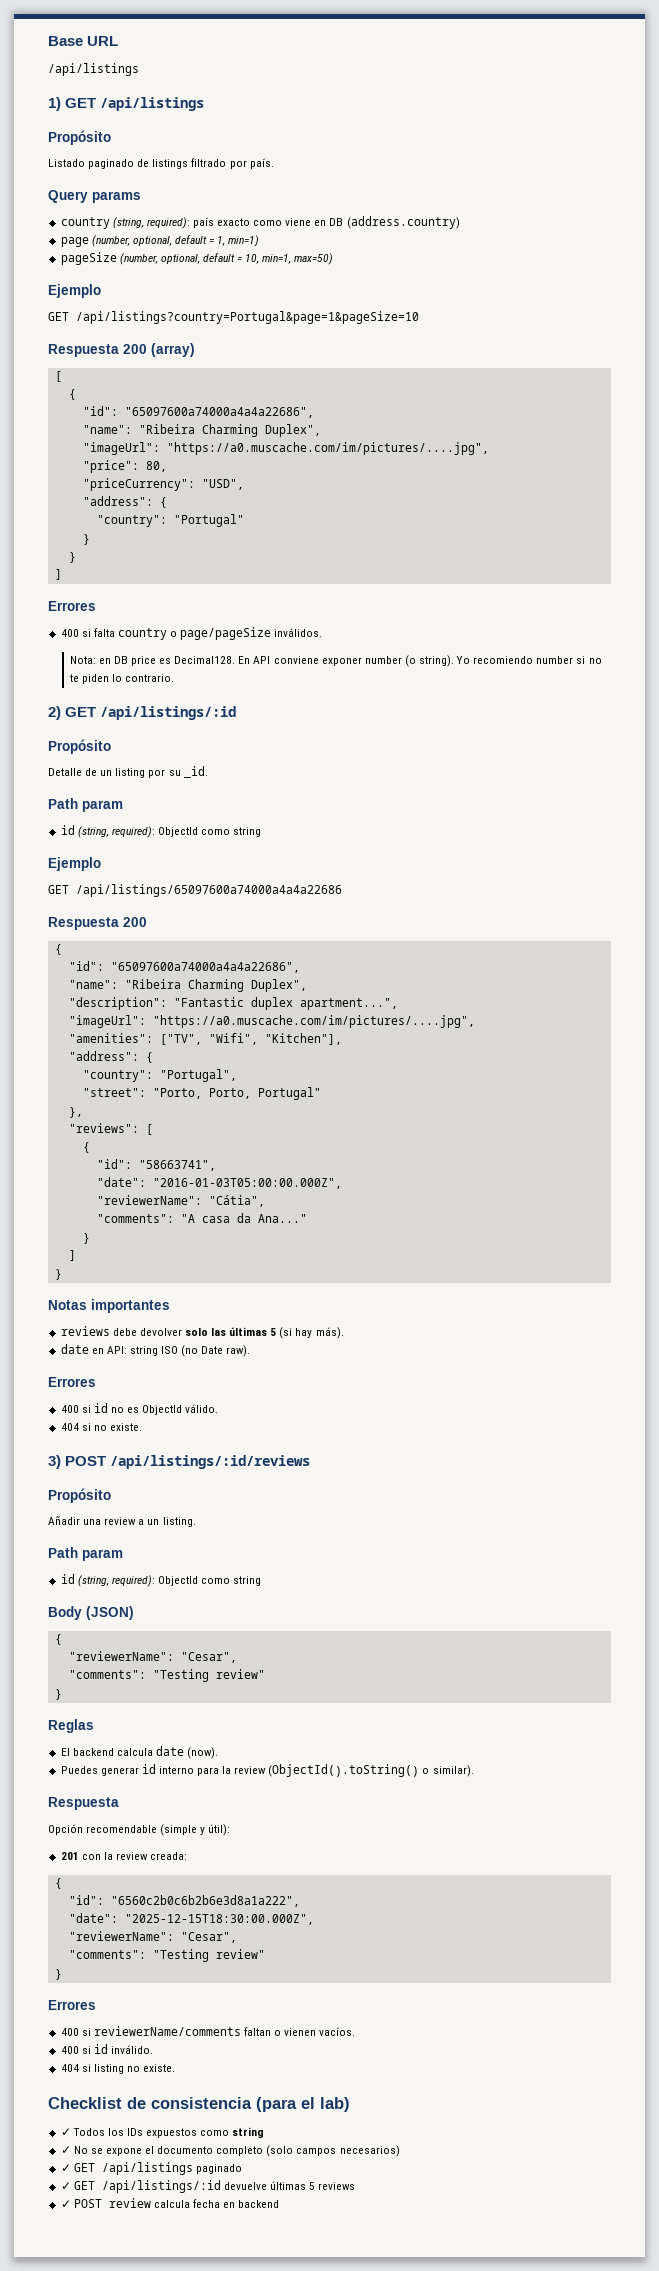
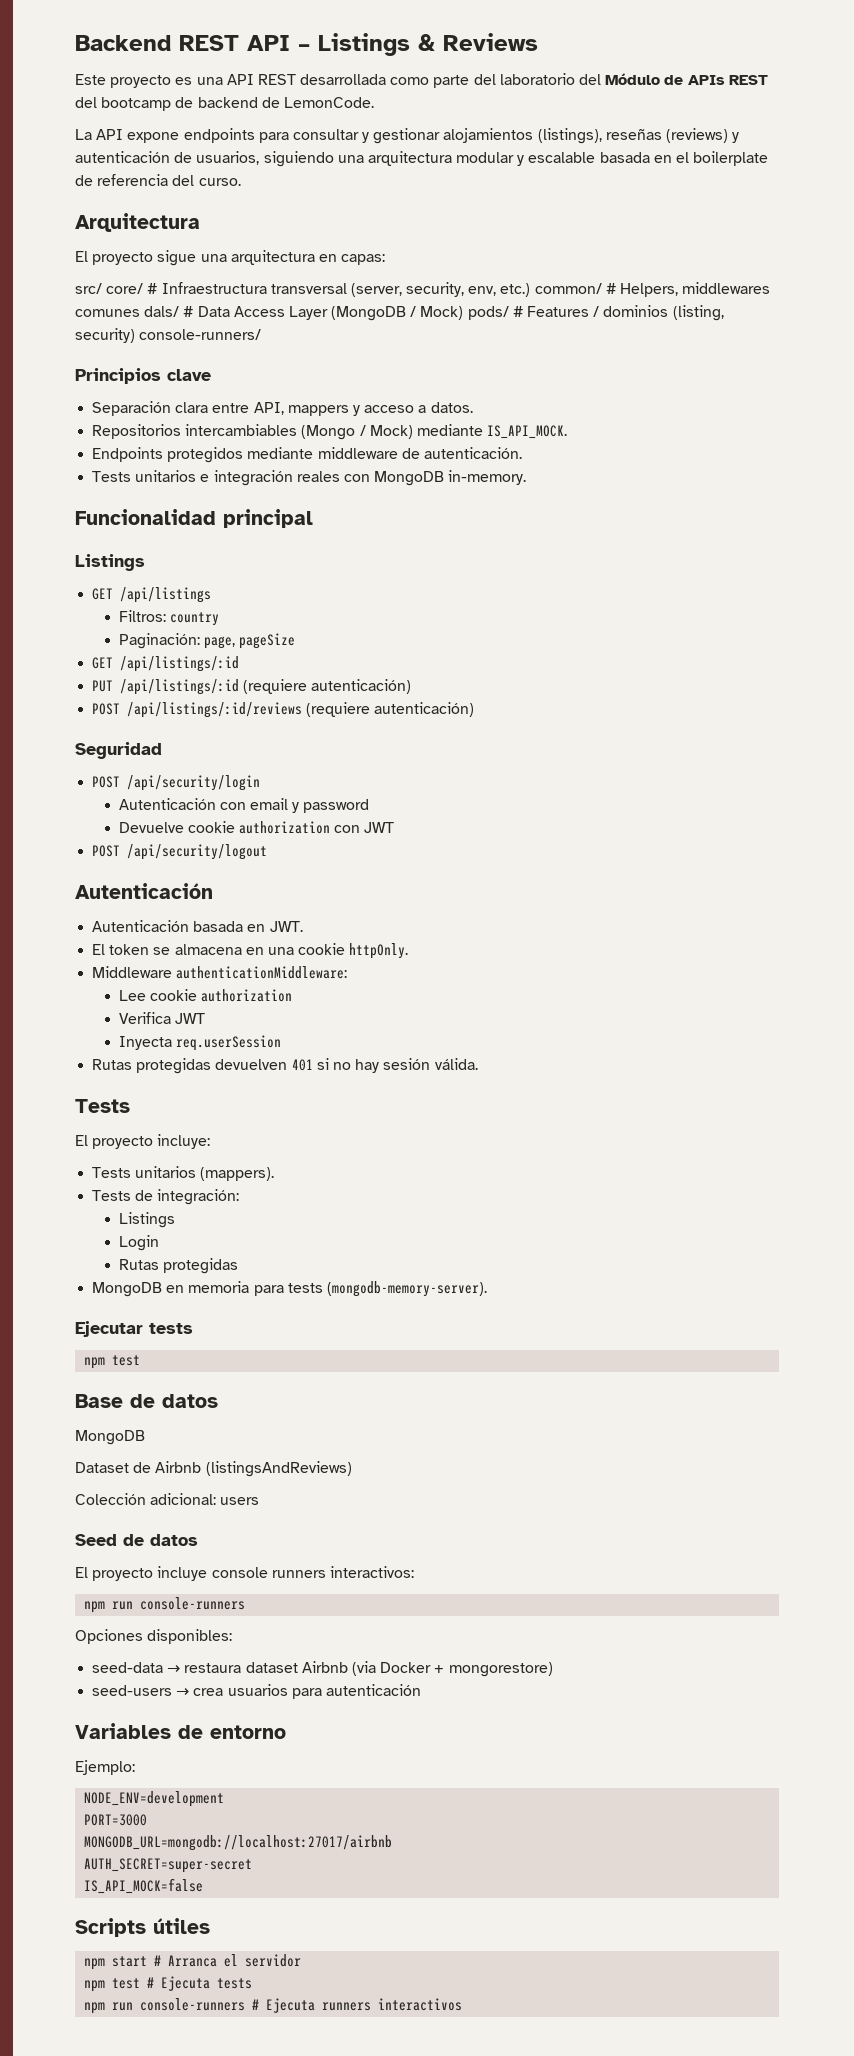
[48,36,119,46] [48,63,139,76] [48,97,205,111] [48,130,111,145] [48,158,274,169] [48,190,141,203] [60,216,460,229] [60,235,260,247] [60,252,334,265] [48,284,101,298] [48,311,419,324] [48,343,195,357] [54,371,62,382] [68,389,76,400] [82,406,314,418] [82,424,321,437] [82,442,489,455] [82,460,167,473] [82,478,244,491] [82,496,167,508] [96,514,244,527] [82,534,90,545] [68,552,76,563] [54,569,62,580] [48,601,96,611] [60,627,323,640] [69,655,602,667] [69,674,175,684] [48,706,237,720] [48,739,111,754] [48,766,208,778] [48,798,123,812] [60,825,262,838] [48,857,101,871] [48,884,342,897] [48,917,147,930] [54,944,62,955] [68,961,300,973] [68,979,307,992] [68,997,398,1010] [68,1015,475,1028] [68,1033,342,1045] [68,1051,153,1063] [82,1069,237,1082] [82,1087,321,1100] [68,1107,83,1118] [68,1123,153,1135] [82,1142,90,1153] [96,1159,216,1171] [96,1177,342,1189] [96,1195,265,1207] [96,1213,307,1223] [82,1233,90,1244] [68,1250,76,1261] [54,1269,62,1280] [48,1299,170,1313] [60,1326,344,1339] [60,1344,251,1357] [48,1377,96,1387] [60,1403,219,1415] [60,1423,142,1431] [48,1455,311,1469] [48,1488,111,1503] [48,1516,196,1527] [48,1547,123,1561] [60,1574,262,1587] [48,1606,134,1620] [54,1634,62,1645] [68,1651,237,1663] [68,1669,265,1682] [54,1689,62,1700] [48,1719,94,1733] [60,1746,219,1759] [60,1764,474,1777] [48,1797,119,1810] [48,1824,231,1836] [60,1852,188,1860] [54,1878,62,1889] [68,1895,300,1907] [68,1913,314,1925] [68,1931,237,1943] [68,1949,265,1962] [54,1969,62,1980] [48,2000,96,2010] [60,2026,356,2036] [60,2044,153,2054] [60,2064,176,2074] [48,2097,350,2112] [60,2127,265,2138] [60,2145,400,2157] [60,2162,242,2175] [60,2180,356,2193] [60,2198,280,2208] Base URL // /api/listings // 1) GET /api/listings // Propósito // Listado paginado de listings filtrado por país. // Query params // country (string, required): país exacto como viene en DB (address.country) // page (number, optional, default = 1, min=1) // pageSize (number, optional, default = 10, min=1, max=50) // Ejemplo // GET /api/listings?country=Portugal&page=1&pageSize=10 // Respuesta 200 (array) // [ // { // "id": "65097600a74000a4a4a22686", // "name": "Ribeira Charming Duplex", // "imageUrl": "https://a0.muscache.com/im/pictures/....jpg", // "price": 80, // "priceCurrency": "USD", // "address": { // "country": "Portugal" // } // } // ] // Errores // 400 si falta country o page/pageSize inválidos. // Nota: en DB price es Decimal128. En API conviene exponer number (o string). Yo recomiendo number si no te piden lo contrario. // 2) GET /api/listings/:id // Propósito // Detalle de un listing por su _id. // Path param // id (string, required): ObjectId como string // Ejemplo // GET /api/listings/65097600a74000a4a4a22686 // Respuesta 200 // { // "id": "65097600a74000a4a4a22686", // "name": "Ribeira Charming Duplex", // "description": "Fantastic duplex apartment...", // "imageUrl": "https://a0.muscache.com/im/pictures/....jpg", // "amenities": ["TV", "Wifi", "Kitchen"], // "address": { // "country": "Portugal", // "street": "Porto, Porto, Portugal" // }, // "reviews": [ // { // "id": "58663741", // "date": "2016-01-03T05:00:00.000Z", // "reviewerName": "Cátia", // "comments": "A casa da Ana..." // } // ] // } // Notas importantes // reviews debe devolver solo las últimas 5 (si hay más). // date en API: string ISO (no Date raw). // Errores // 400 si id no es ObjectId válido. // 404 si no existe. // 3) POST /api/listings/:id/reviews // Propósito // Añadir una review a un listing. // Path param // id (string, required): ObjectId como string // Body (JSON) // { // "reviewerName": "Cesar", // "comments": "Testing review" // } // Reglas // El backend calcula date (now). // Puedes generar id interno para la review (ObjectId().toString() o similar). // Respuesta // Opción recomendable (simple y útil): // 201 con la review creada: // { // "id": "6560c2b0c6b2b6e3d8a1a222", // "date": "2025-12-15T18:30:00.000Z", // "reviewerName": "Cesar", // "comments": "Testing review" // } // Errores // 400 si reviewerName/comments faltan o vienen vacíos. // 400 si id inválido. // 404 si listing no existe. // Checklist de consistencia (para el lab) // ✓ Todos los IDs expuestos como string // ✓ No se expone el documento completo (solo campos necesarios) // ✓ GET /api/listings paginado // ✓ GET /api/listings/:id devuelve últimas 5 reviews // ✓ POST review calcula fecha en backend -> [75,33,538,56] [75,73,768,88] [75,97,374,111] [75,128,740,144] [75,151,769,167] [75,174,241,186] [75,213,200,232] [75,250,386,266] [75,282,771,297] [75,305,724,321] [75,328,262,343] [75,368,211,384] [92,401,473,416] [92,424,568,440] [92,447,522,463] [92,470,527,486] [75,509,313,528] [75,554,145,571] [92,587,212,603] [118,610,219,626] [118,633,295,649] [92,656,240,672] [92,679,412,695] [92,702,475,718] [75,742,162,759] [92,775,261,791] [118,798,370,813] [118,821,395,834] [92,844,268,860] [75,883,213,899] [92,920,303,932] [92,943,409,959] [92,966,348,979] [118,989,292,1002] [118,1012,205,1024] [118,1035,281,1051] [92,1058,478,1074] [75,1099,130,1113] [75,1134,211,1149] [92,1166,275,1181] [92,1189,240,1205] [118,1212,175,1228] [118,1235,159,1251] [118,1258,238,1274] [92,1281,487,1297] [75,1321,193,1337] [84,1355,141,1369] [75,1394,218,1408] [75,1430,145,1445] [75,1461,352,1477] [75,1493,260,1505] [75,1534,198,1546] [75,1566,414,1581] [84,1597,246,1613] [75,1629,233,1644] [92,1661,553,1677] [92,1684,421,1699] [75,1723,286,1739] [75,1760,135,1775] [84,1791,225,1807] [84,1814,148,1826] [84,1835,393,1851] [84,1858,253,1873] [84,1878,204,1894] [75,1918,210,1937] [84,1954,302,1970] [84,1976,253,1992] [84,1998,463,2014] Backend REST API – Listings & Reviews // Este proyecto es una API REST desarrollada como parte del laboratorio del Módulo de APIs REST del bootcamp de backend de LemonCode. // La API expone endpoints para consultar y gestionar alojamientos (listings), reseñas (reviews) y autenticación de usuarios, siguiendo una arquitectura modular y escalable basada en el boilerplate de referencia del curso. // Arquitectura // El proyecto sigue una arquitectura en capas: // src/ core/ # Infraestructura transversal (server, security, env, etc.) common/ # Helpers, middlewares comunes dals/ # Data Access Layer (MongoDB / Mock) pods/ # Features / dominios (listing, security) console-runners/ // Principios clave // Separación clara entre API, mappers y acceso a datos. // Repositorios intercambiables (Mongo / Mock) mediante IS_API_MOCK. // Endpoints protegidos mediante middleware de autenticación. // Tests unitarios e integración reales con MongoDB in-memory. // Funcionalidad principal // Listings // GET /api/listings // Filtros: country // Paginación: page, pageSize // GET /api/listings/:id // PUT /api/listings/:id (requiere autenticación) // POST /api/listings/:id/reviews (requiere autenticación) // Seguridad // POST /api/security/login // Autenticación con email y password // Devuelve cookie authorization con JWT // POST /api/security/logout // Autenticación // Autenticación basada en JWT. // El token se almacena en una cookie httpOnly. // Middleware authenticationMiddleware: // Lee cookie authorization // Verifica JWT // Inyecta req.userSession // Rutas protegidas devuelven 401 si no hay sesión válida. // Tests // El proyecto incluye: // Tests unitarios (mappers). // Tests de integración: // Listings // Login // Rutas protegidas // MongoDB en memoria para tests (mongodb-memory-server). // Ejecutar tests // npm test // Base de datos // MongoDB // Dataset de Airbnb (listingsAndReviews) // Colección adicional: users // Seed de datos // El proyecto incluye console runners interactivos: // npm run console-runners // Opciones disponibles: // seed-data → restaura dataset Airbnb (via Docker + mongorestore) // seed-users → crea usuarios para autenticación // Variables de entorno // Ejemplo: // NODE_ENV=development // PORT=3000 // MONGODB_URL=mongodb://localhost:27017/airbnb // AUTH_SECRET=super-secret // IS_API_MOCK=false // Scripts útiles // npm start # Arranca el servidor // npm test # Ejecuta tests // npm run console-runners # Ejecuta runners interactivos

